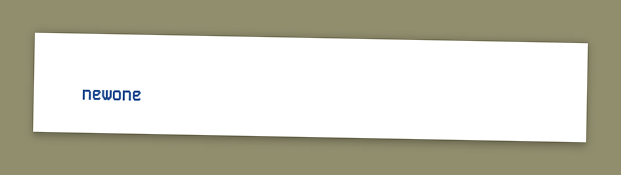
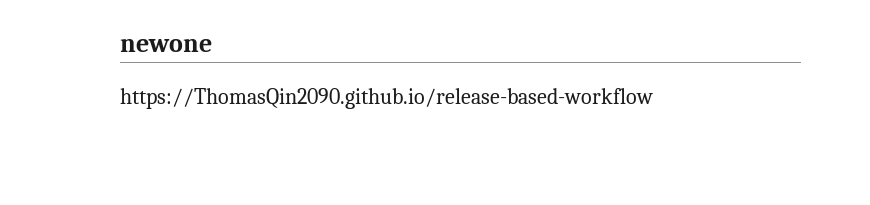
(142, 95) none -> [120,88,653,109] // https://ThomasQin2090.github.io/release-based-workflow

